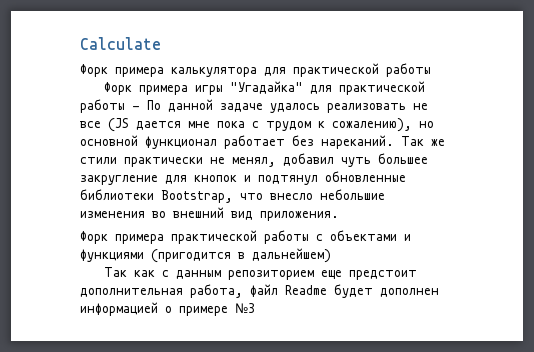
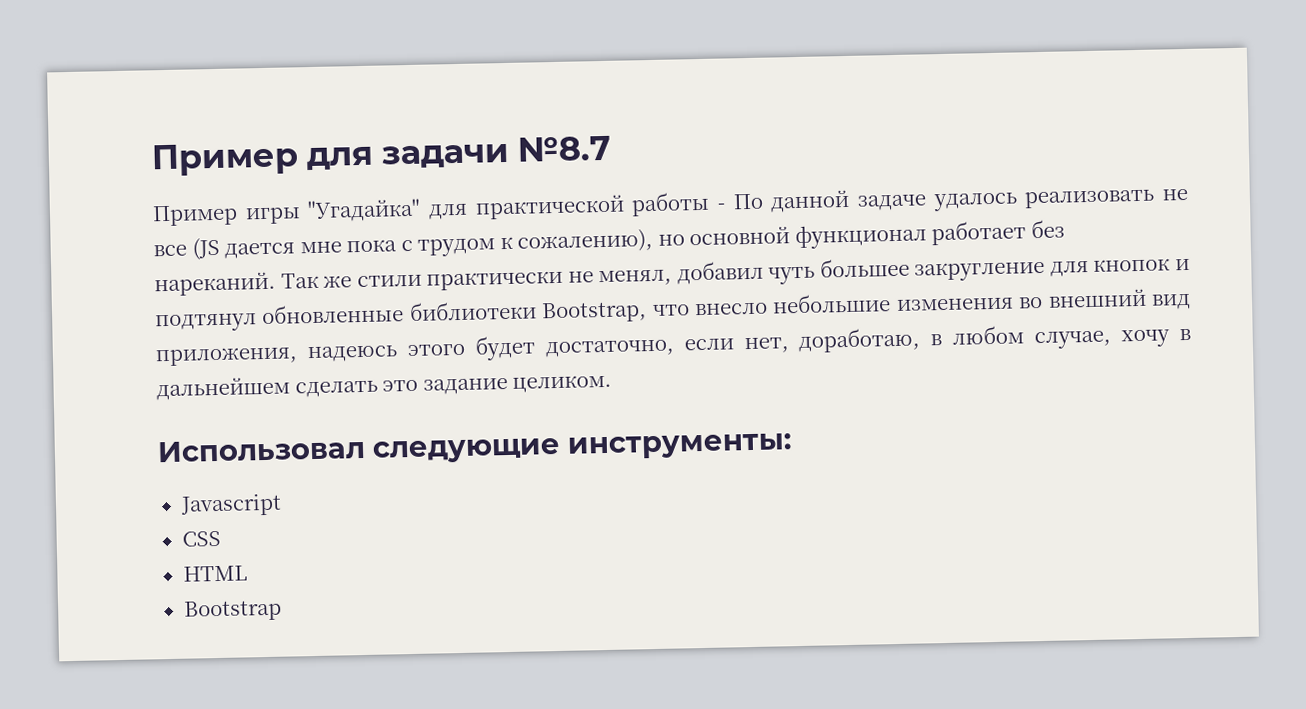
[80,37,161,50] [80,63,431,77] [104,82,189,95] Calculate // Форк примера калькулятора для практической работы // Форк примера -> [151,135,612,177] [152,204,238,227] Пример для задачи №8.7 // Пример
[260,211,339,221] [80,230,411,244] [80,248,331,263] [104,267,418,280] [80,284,439,298] [80,302,255,316] приложения. // Форк примера практической работы с объектами и функциями (пригодится в дальнейшем) // Так как с данным репозиторием еще предстоит дополнительная работа, файл Readme будет дополнен информацией о примере №3 -> [155,325,1191,367] [156,374,613,401] [157,433,793,464] [179,493,282,517] [181,530,221,547] [182,565,248,582] [182,599,282,622] приложения, надеюсь этого будет достаточно, если нет, доработаю, в любом случае, хочу в дальнейшем сделать это задание целиком. // Использовал следующие инструменты: // Javascript // CSS // HTML // Bootstrap

